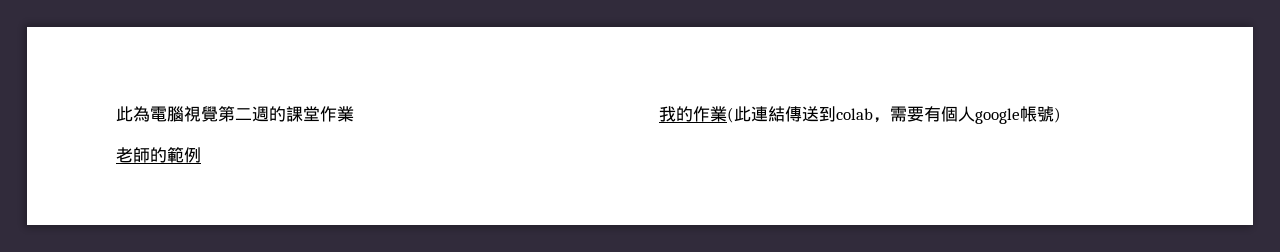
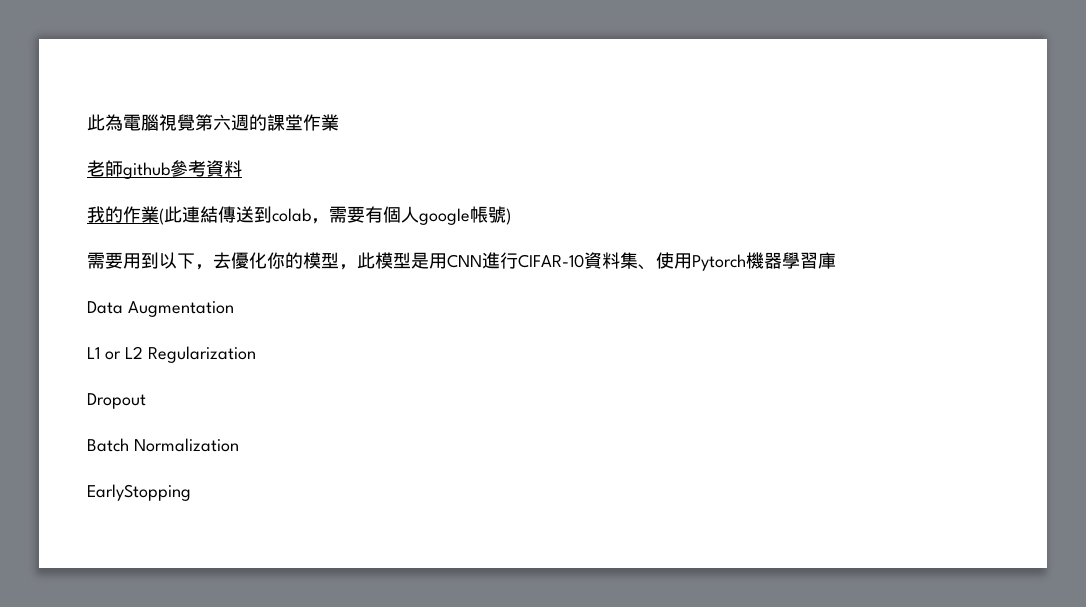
[235,108,252,120] 二 -> [213,114,231,131] 六
[150,147,201,163] 的範例 -> [123,160,242,179] github參考資料
(1061, 115) none -> [87,252,836,271] [87,301,234,317] [87,346,256,363] [87,393,146,409] [87,438,239,452] [87,484,191,501] // 需要用到以下，去優化你的模型，此模型是用CNN進行CIFAR-10資料集、使用Pytorch機器學習庫 // Data Augmentation // L1 or L2 Regularization // Dropout // Batch Normalization // EarlyStopping

